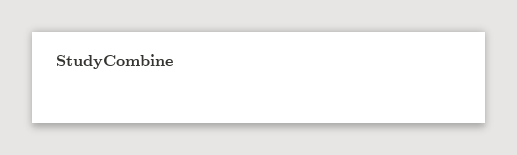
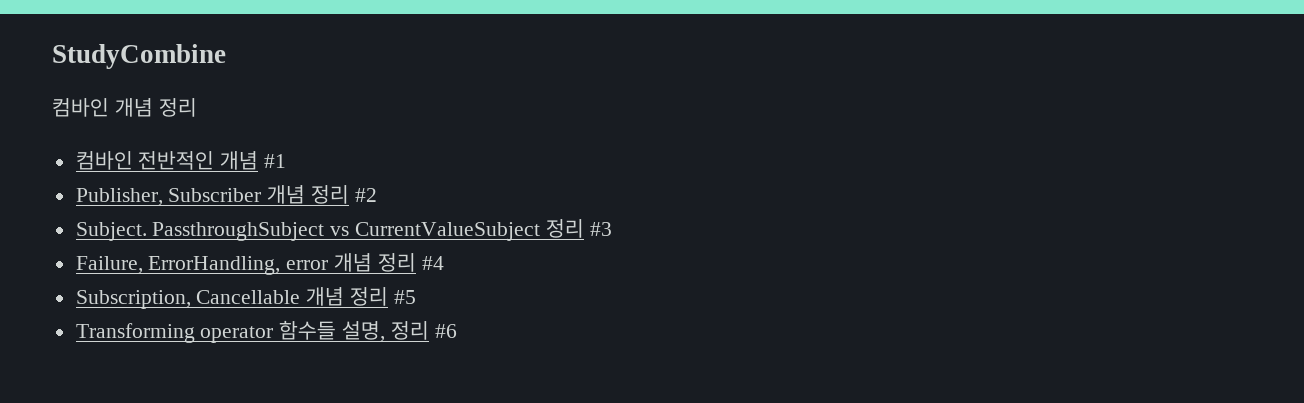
(173, 61) none -> [52,98,197,117] [75,151,287,170] [75,185,377,206] [75,219,612,241] [75,253,444,275] [75,287,416,309] [75,320,457,343] // 컴바인 개념 정리 // 컴바인 전반적인 개념 #1 // Publisher, Subscriber 개념 정리 #2 // Subject. PassthroughSubject vs CurrentValueSubject 정리 #3 // Failure, ErrorHandling, error 개념 정리 #4 // Subscription, Cancellable 개념 정리 #5 // Transforming operator 함수들 설명, 정리 #6

